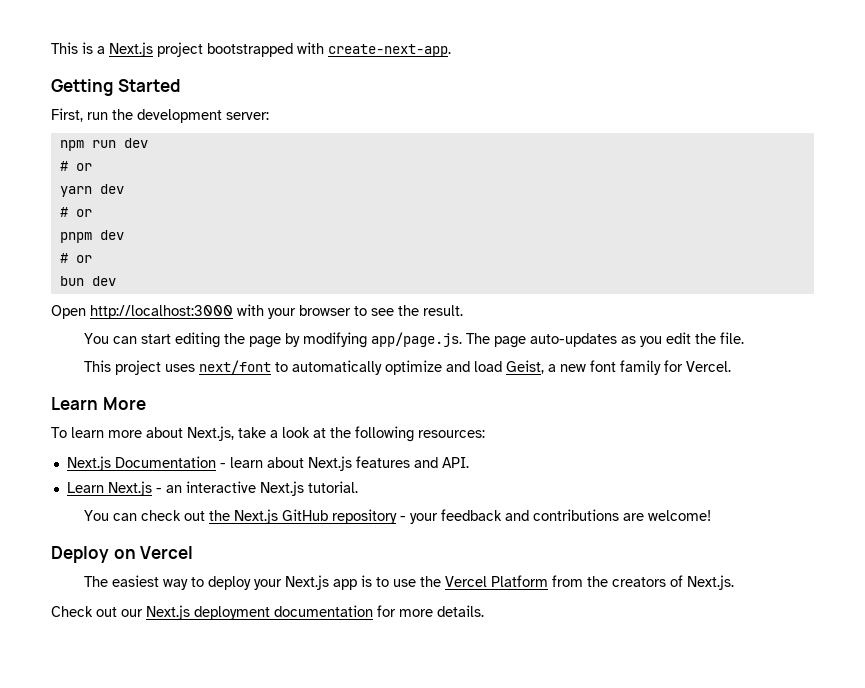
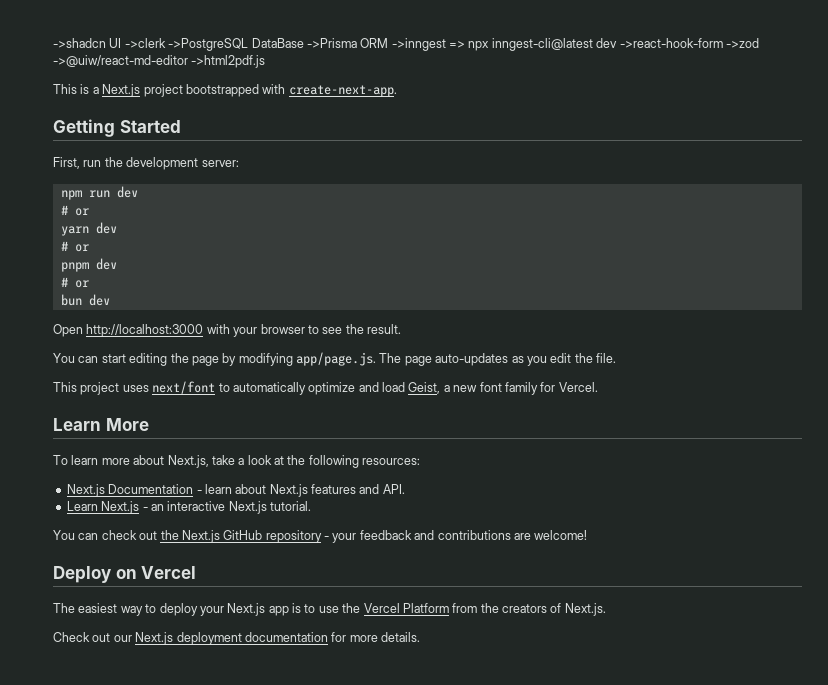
(51, 48) none -> [53,38,759,51] [53,55,266,68] ->shadcn UI ->clerk ->PostgreSQL DataBase ->Prisma ORM ->inngest => npx inngest-cli@latest dev ->react-hook-form ->zod ->@uiw/react-md-editor ->html2pdf.js //

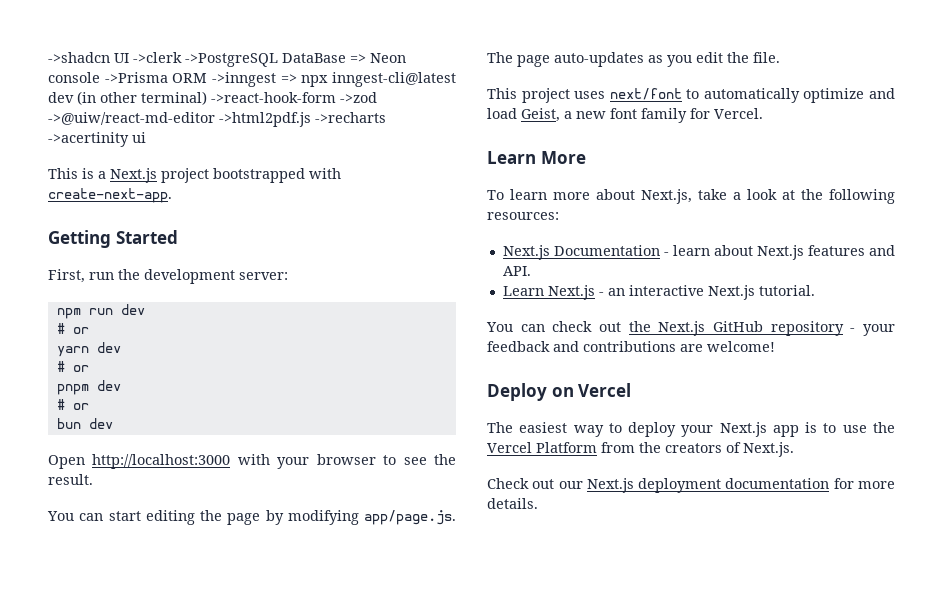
(304, 43) none -> [350,53,406,63] [48,72,100,83] => Neon console
(618, 43) none -> [77,91,207,105] (in other terminal)
(266, 61) none -> [315,112,386,123] [48,132,146,147] ->recharts ->acertinity ui

